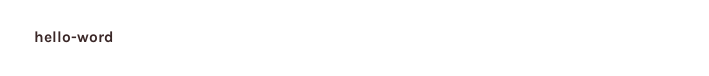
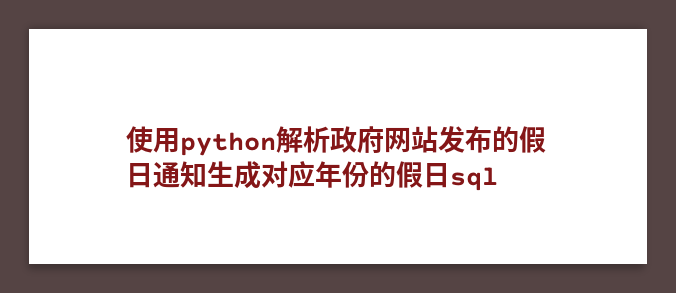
[34,31,114,43] hello-word -> [126,126,546,156] [126,161,498,191] 使用python解析政府网站发布的假日通知生成对应年份的假日sql

